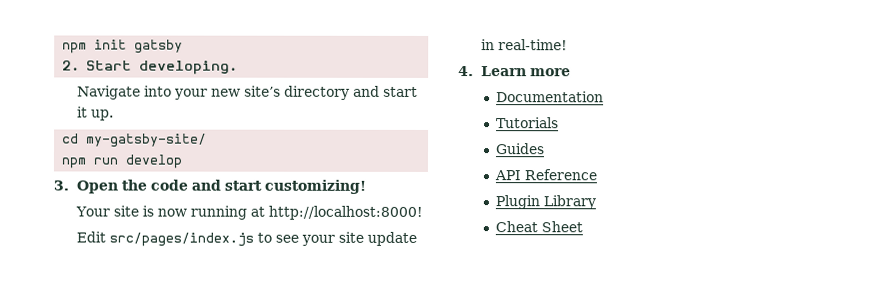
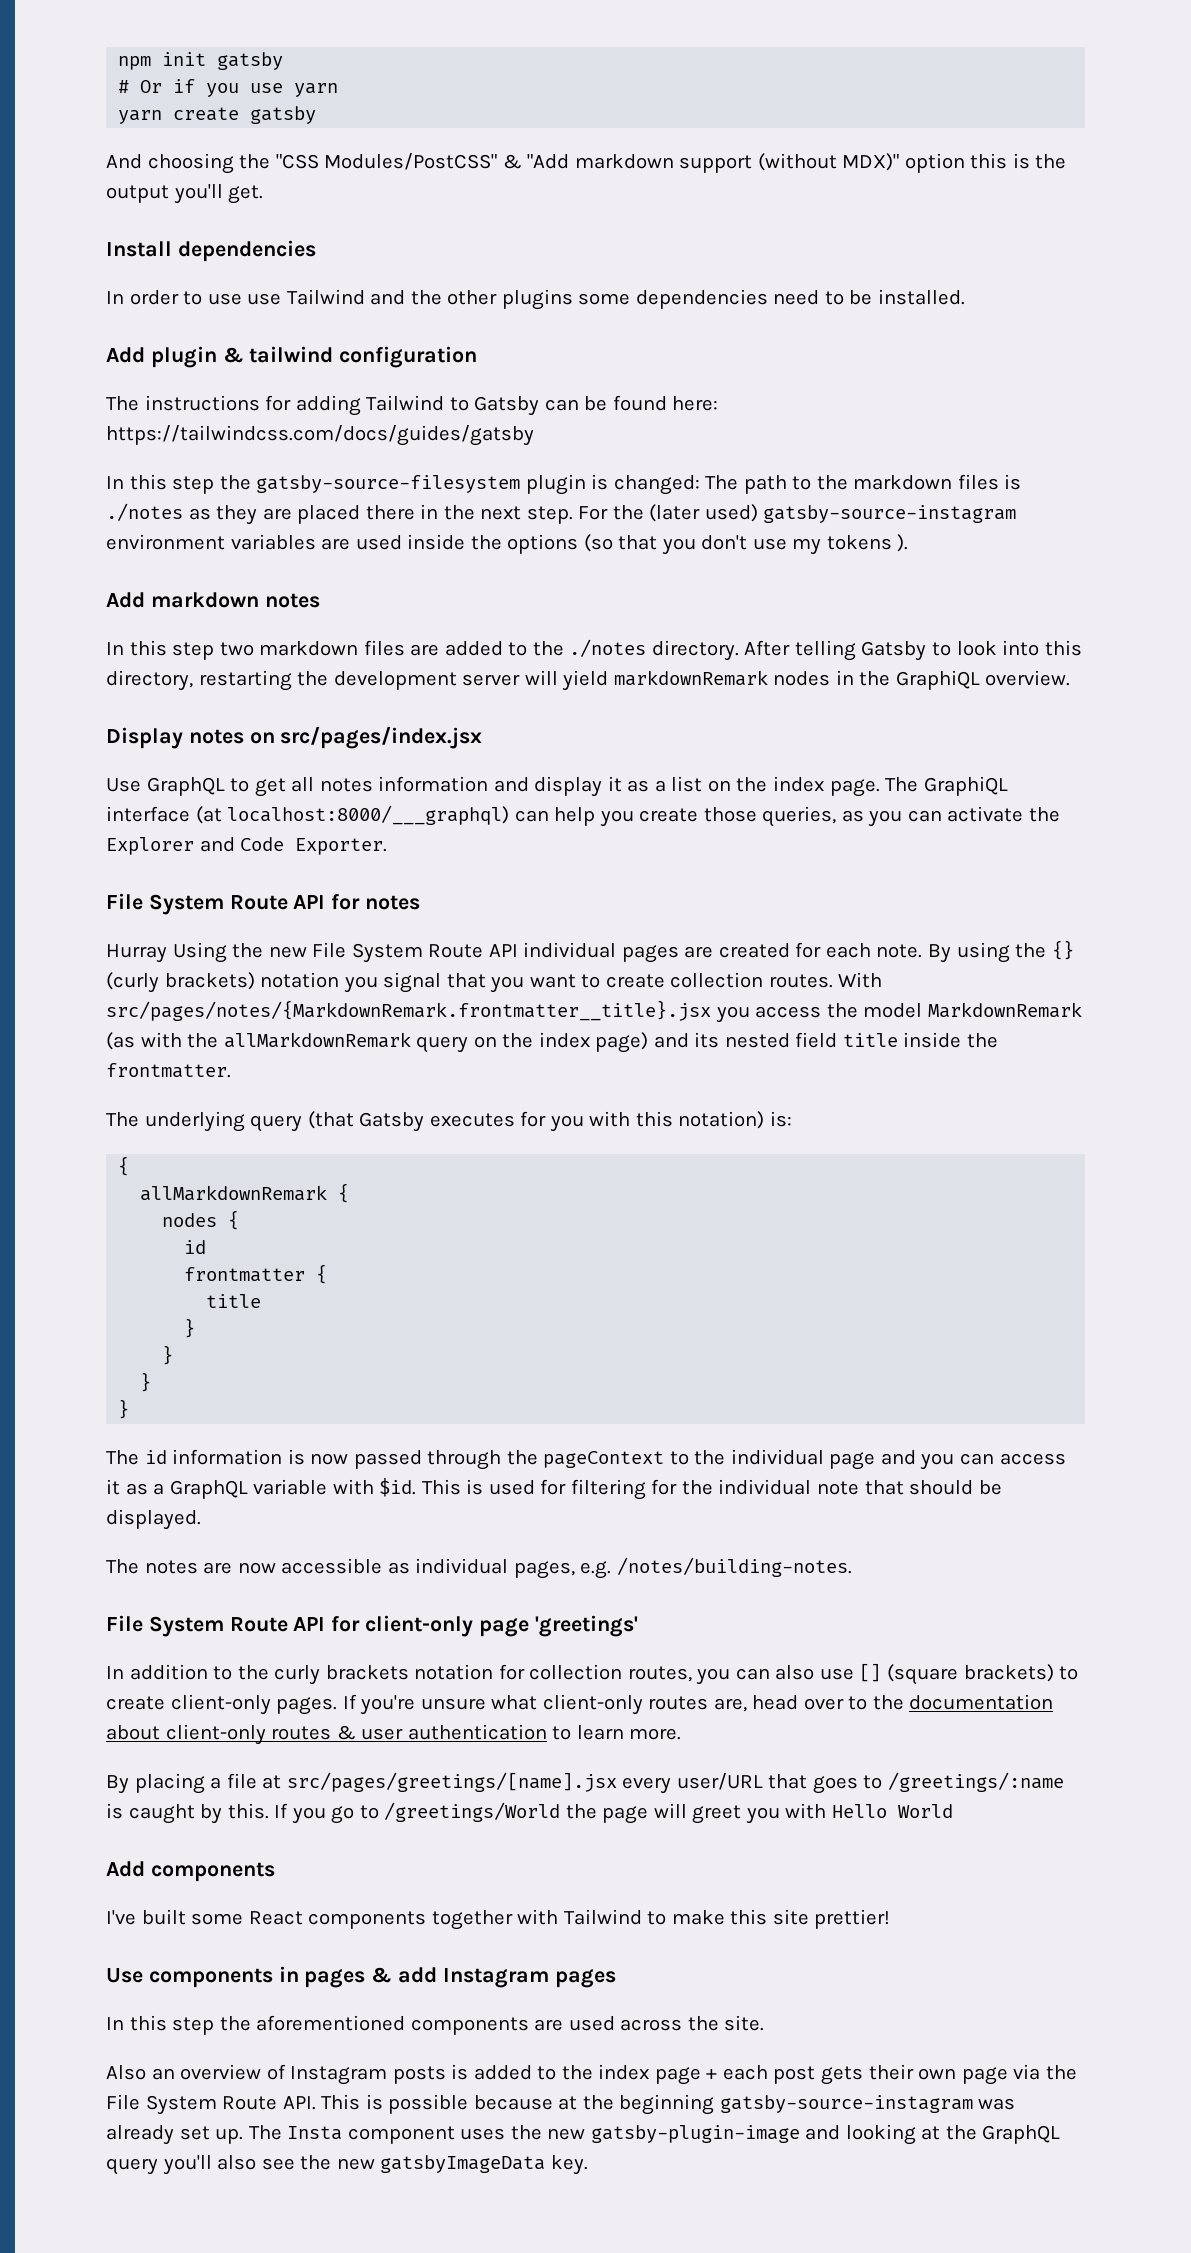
[62,60,238,75] [76,85,418,100] [76,106,114,121] [62,133,208,148] [61,154,183,169] [53,179,366,194] [74,205,423,220] [75,231,417,247] [480,39,568,51] [458,66,571,77] [495,91,604,103] [495,117,559,129] [494,143,545,155] [493,169,597,181] [494,195,596,210] [494,221,583,233] 2. Start developing. // Navigate into your new site’s directory and start it up. // cd my-gatsby-site/ // npm run develop // 3. Open the code and start customizing! // Your site is now running at http://localhost:8000! // Edit src/pages/index.js to see your site update in real-time! // 4. Learn more // Documentation // Tutorials // Guides // API Reference // Plugin Library // Cheat Sheet -> [118,79,339,97] [118,106,317,124] [106,153,1067,174] [106,184,264,204] [106,240,316,262] [106,289,966,310] [106,346,478,368] [106,395,719,416] [106,425,534,446] [106,474,1022,495] [106,503,1017,525] [106,534,909,555] [106,592,320,608] [106,639,1082,661] [106,670,1071,691] [106,726,483,749] [106,776,1008,797] [106,805,1060,827] [106,837,388,855] [106,893,421,915] [106,940,1074,963] [106,972,883,993] [106,1000,1082,1023] [106,1032,999,1053] [106,1063,231,1078] [106,1111,792,1132] [118,1156,130,1176] [140,1183,350,1203] [162,1210,240,1230] [184,1240,207,1254] [184,1264,328,1284] [206,1294,262,1308] [184,1318,196,1338] [162,1345,174,1365] [140,1372,152,1392] [118,1399,130,1419] [106,1449,1066,1470] [106,1478,1002,1500] [106,1509,201,1530] [106,1557,852,1579] [106,1615,638,1637] [106,1663,1079,1685] [106,1694,1054,1715] [106,1724,682,1745] [106,1772,1064,1794] [106,1802,954,1824] [106,1861,275,1882] [106,1909,891,1930] [106,1966,616,1988] [106,2015,765,2035] [106,2064,1077,2085] [106,2094,1016,2115] [106,2124,1061,2145] [106,2155,588,2175] # Or if you use yarn // yarn create gatsby // And choosing the "CSS Modules/PostCSS" & "Add markdown support (without MDX)" option this is the output you'll get. // Install dependencies // In order to use use Tailwind and the other plugins some dependencies need to be installed. // Add plugin & tailwind configuration // The instructions for adding Tailwind to Gatsby can be found here: https://tailwindcss.com/docs/guides/gatsby // In this step the gatsby-source-filesystem plugin is changed: The path to the markdown files is ./notes as they are placed there in the next step. For the (later used) gatsby-source-instagram environment variables are used inside the options (so that you don't use my tokens ). // Add markdown notes // In this step two markdown files are added to the ./notes directory. After telling Gatsby to look into this directory, restarting the development server will yield markdownRemark nodes in the GraphiQL overview. // Display notes on src/pages/index.jsx // Use GraphQL to get all notes information and display it as a list on the index page. The GraphiQL interface (at localhost:8000/___graphql) can help you create those queries, as you can activate the Explorer and Code Exporter. // File System Route API for notes // Hurray Using the new File System Route API individual pages are created for each note. By using the {} (curly brackets) notation you signal that you want to create collection routes. With src/pages/notes/{MarkdownRemark.frontmatter__title}.jsx you access the model MarkdownRemark (as with the allMarkdownRemark query on the index page) and its nested field title inside the frontmatter. // The underlying query (that Gatsby executes for you with this notation) is: // { // allMarkdownRemark { // nodes { // id // frontmatter { // title // } // } // } // } // The id information is now passed through the pageContext to the individual page and you can access it as a GraphQL variable with $id. This is used for filtering for the individual note that should be displayed. // The notes are now accessible as individual pages, e.g. /notes/building-notes. // File System Route API for client-only page 'greetings' // In addition to the curly brackets notation for collection routes, you can also use [] (square brackets) to create client-only pages. If you're unsure what client-only routes are, head over to the documentation about client-only routes & user authentication to learn more. // By placing a file at src/pages/greetings/[name].jsx every user/URL that goes to /greetings/:name is caught by this. If you go to /greetings/World the page will greet you with Hello World // Add components // I've built some React components together with Tailwind to make this site prettier! // Use components in pages & add Instagram pages // In this step the aforementioned components are used across the site. // Also an overview of Instagram posts is added to the index page + each post gets their own page via the File System Route API. This is possible because at the beginning gatsby-source-instagram was already set up. The Insta component uses the new gatsby-plugin-image and looking at the GraphQL query you'll also see the new gatsbyImageData key.

